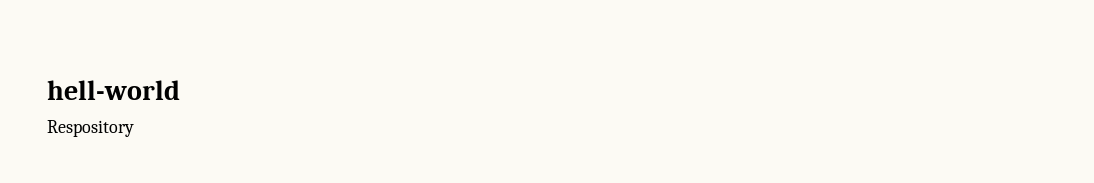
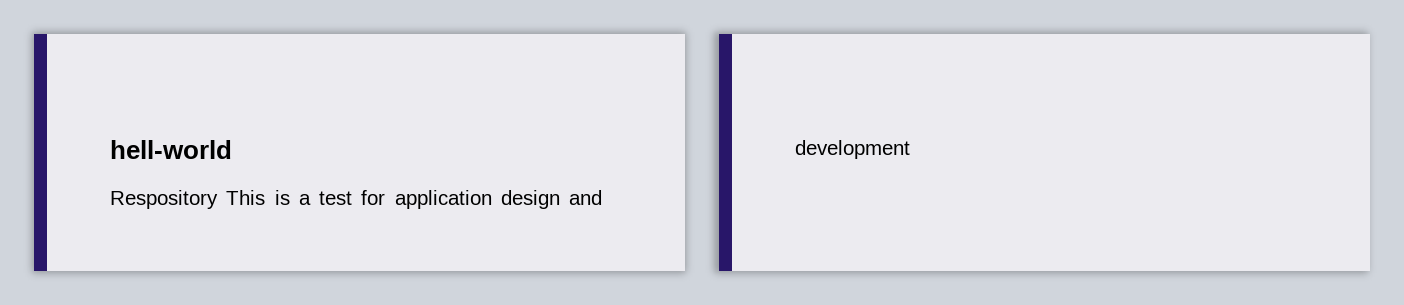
(134, 128) none -> [226,190,602,209] [795,140,910,159] This is a test for application design and development

